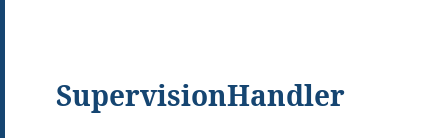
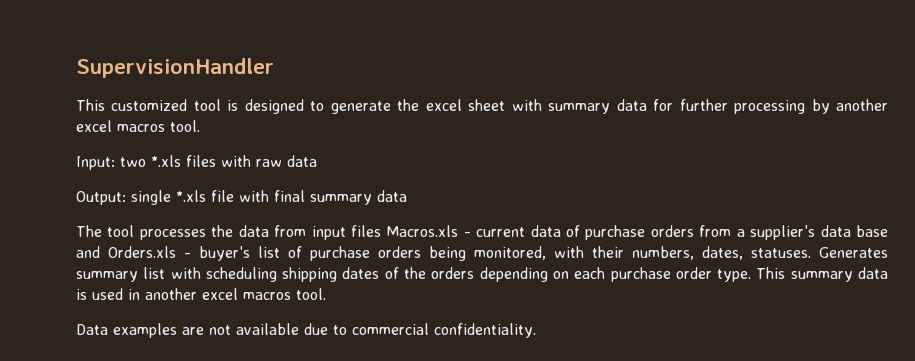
(345, 98) none -> [76,99,889,114] [76,120,200,132] [76,155,317,170] [76,190,407,205] [76,225,889,240] [76,246,888,261] [76,267,888,282] [76,288,326,300] [76,323,536,338] // This customized tool is designed to generate the excel sheet with summary data for further processing by another excel macros tool. // Input: two *.xls files with raw data // Output: single *.xls file with final summary data // The tool processes the data from input files Macros.xls - current data of purchase orders from a supplier's data base and Orders.xls - buyer's list of purchase orders being monitored, with their numbers, dates, statuses. Generates summary list with scheduling shipping dates of the orders depending on each purchase order type. This summary data is used in another excel macros tool. // Data examples are not available due to commercial confidentiality.

